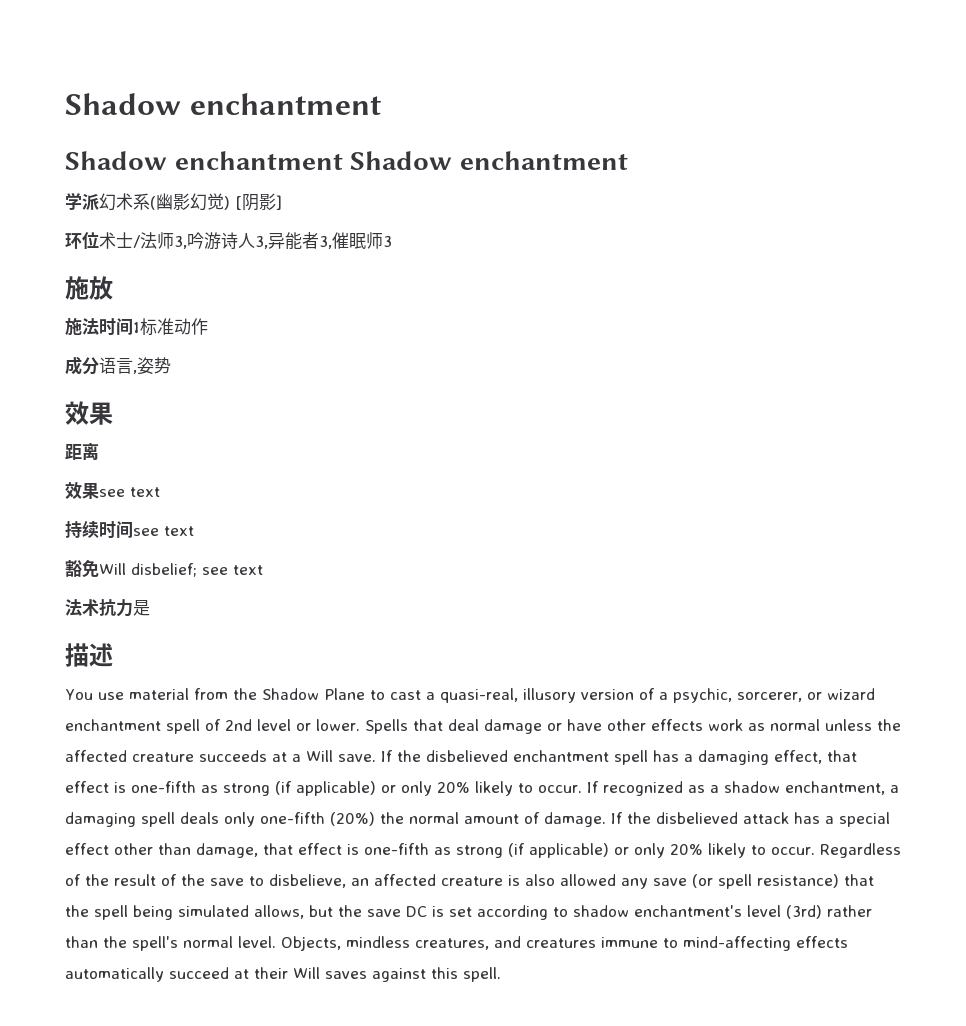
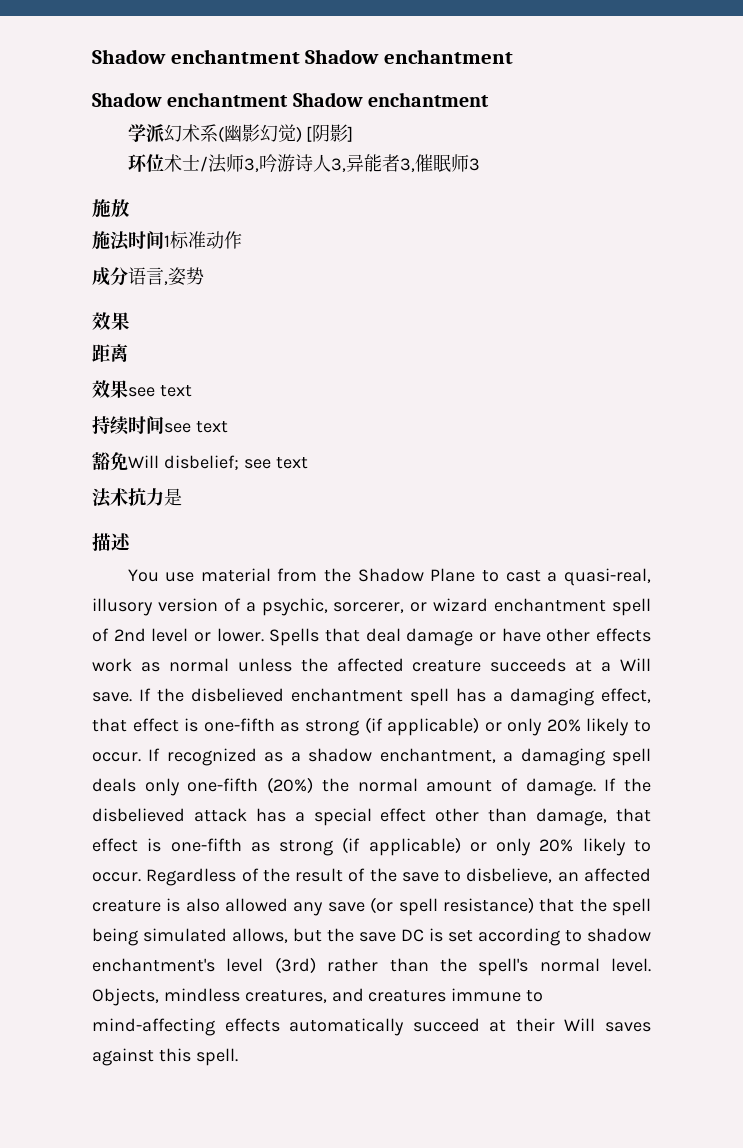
[65,93,381,115] Shadow enchantment -> [92,49,513,64] Shadow enchantment Shadow enchantment

